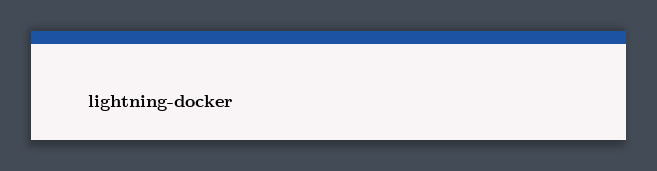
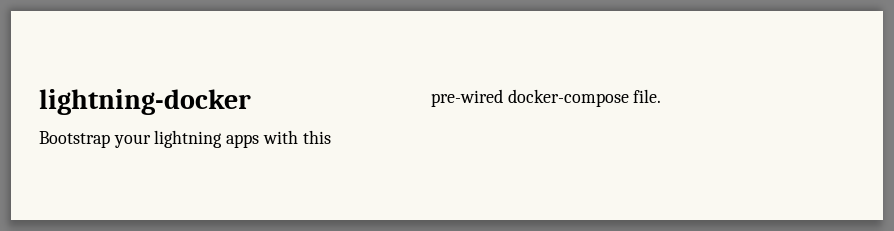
(233, 103) none -> [39,130,331,148] [431,89,662,107] // Bootstrap your lightning apps with this pre-wired docker-compose file.

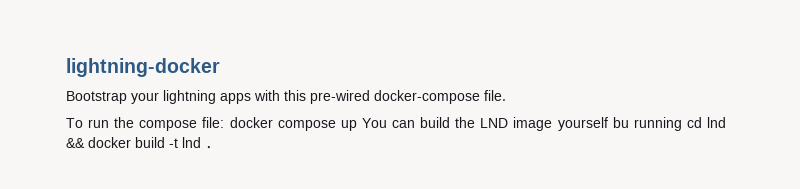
(662, 96) none -> [66,117,726,131] [66,137,213,149] // To run the compose file: docker compose up You can build the LND image yourself bu running cd lnd && docker build -t lnd .

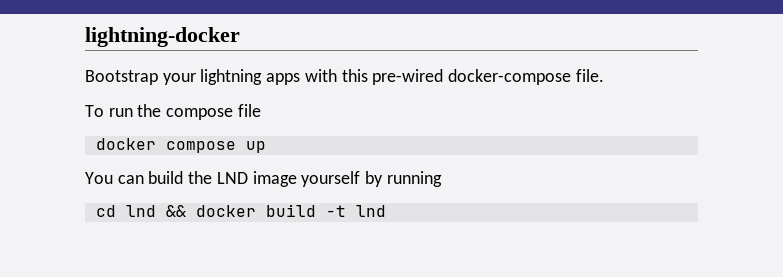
[202,117,225,128] file: -> [237,104,261,117] file //
(357, 125) none -> (266, 147) //
[612,117,629,128] bu -> [365,171,384,187] by
(682, 124) none -> (442, 179) //
[205,145,213,149] . -> (386, 211) none

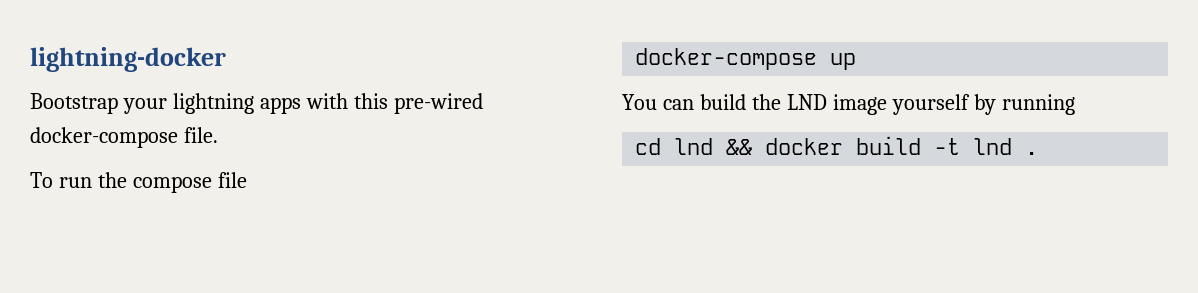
[95,138,236,153] docker compose -> [635,48,818,70] docker-compose
(386, 211) none -> [1025,152,1039,155] .

